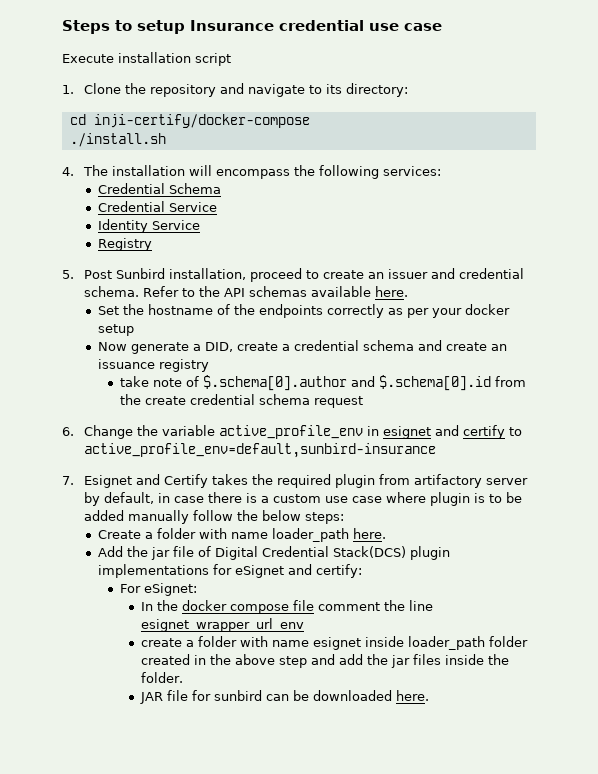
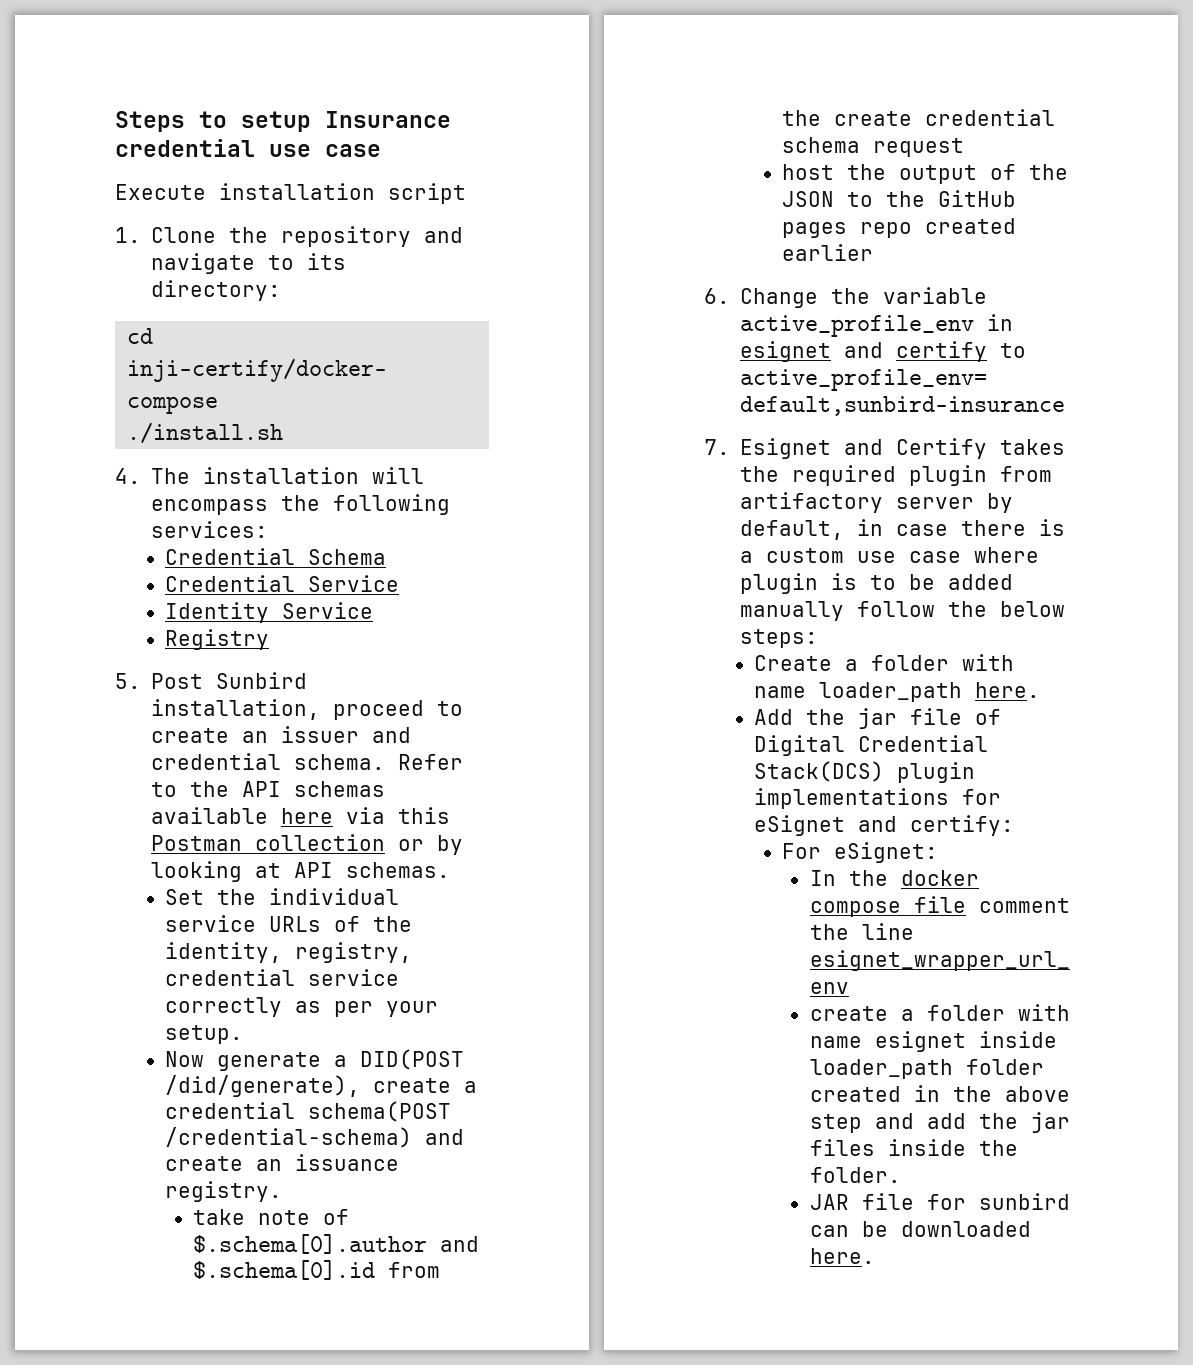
[374,286,408,297] [97,304,323,318] here. // Set the hostname of the endpoints -> [281,807,451,824] [151,834,464,855] [151,861,451,882] [165,888,400,905] [165,915,413,932] [165,942,413,963] [165,969,400,986] here via this Postman collection or by looking at API schemas. // Set the individual service URLs of the identity, registry, credential service
[464,304,510,315] [97,324,134,336] docker setup -> [165,1025,244,1044] setup.
[204,342,233,352] DID, -> [360,1049,465,1070] [165,1075,361,1097] DID(POST /did/generate),
[362,340,414,351] schema -> [308,1101,452,1122] [165,1127,413,1148] schema(POST /credential-schema)
[158,359,209,372] registry -> [165,1181,283,1202] registry.
(363, 402) none -> [782,164,1069,184] [782,190,1017,207] [782,218,1017,238] [782,244,874,261] // host the output of the JSON to the GitHub pages repo created earlier

